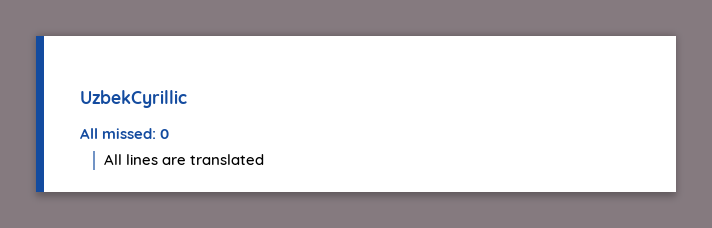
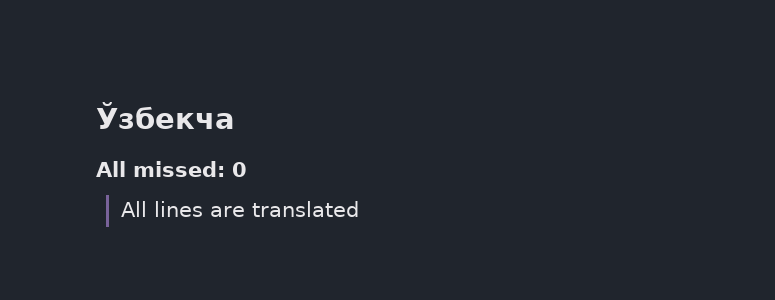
[80,90,187,108] UzbekCyrillic -> [96,102,235,129] Ўзбекча

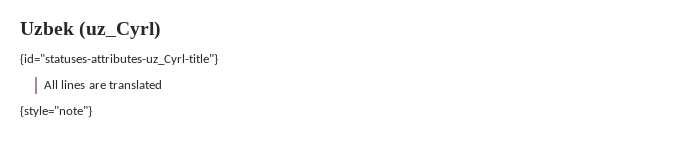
[96,102,235,129] [96,161,247,177] Ўзбекча // All missed: 0 -> [20,21,162,40] [20,54,218,65] Uzbek (uz_Cyrl) // {id="statuses-attributes-uz_Cyrl-title"}
(359, 209) none -> [20,106,92,117] // {style="note"}

